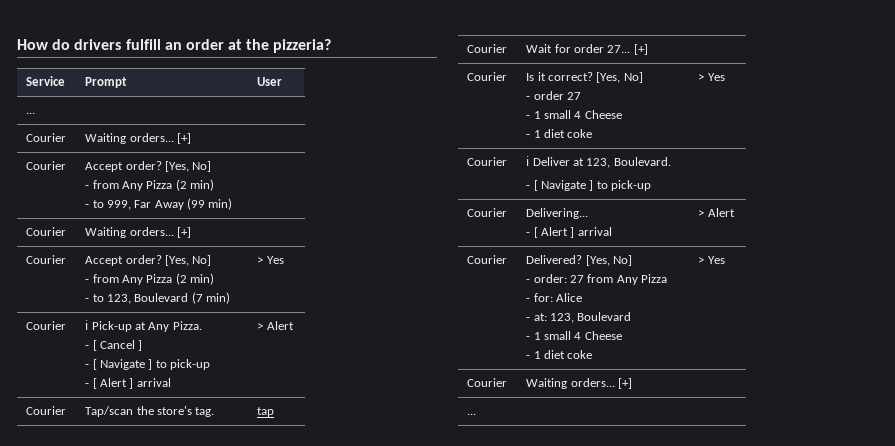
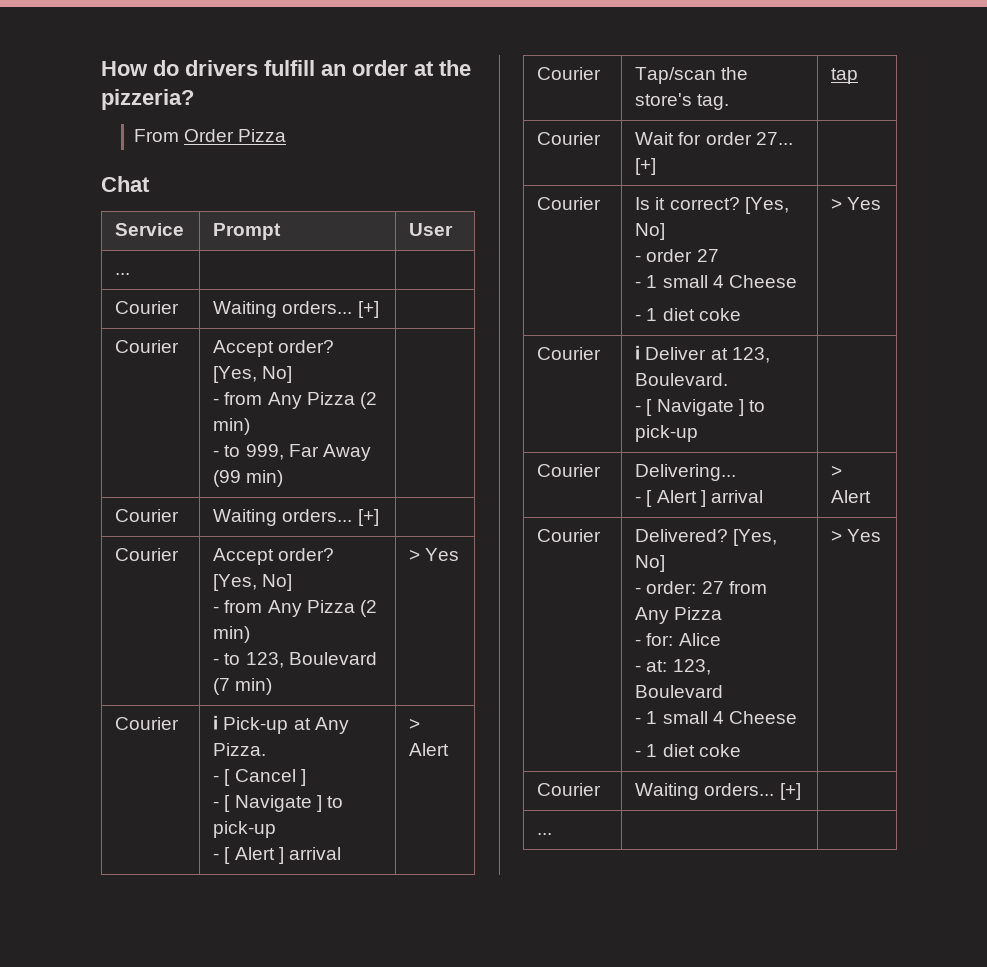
(332, 46) none -> [134,129,287,142] [101,176,150,192] // From Order Pizza // Chat

